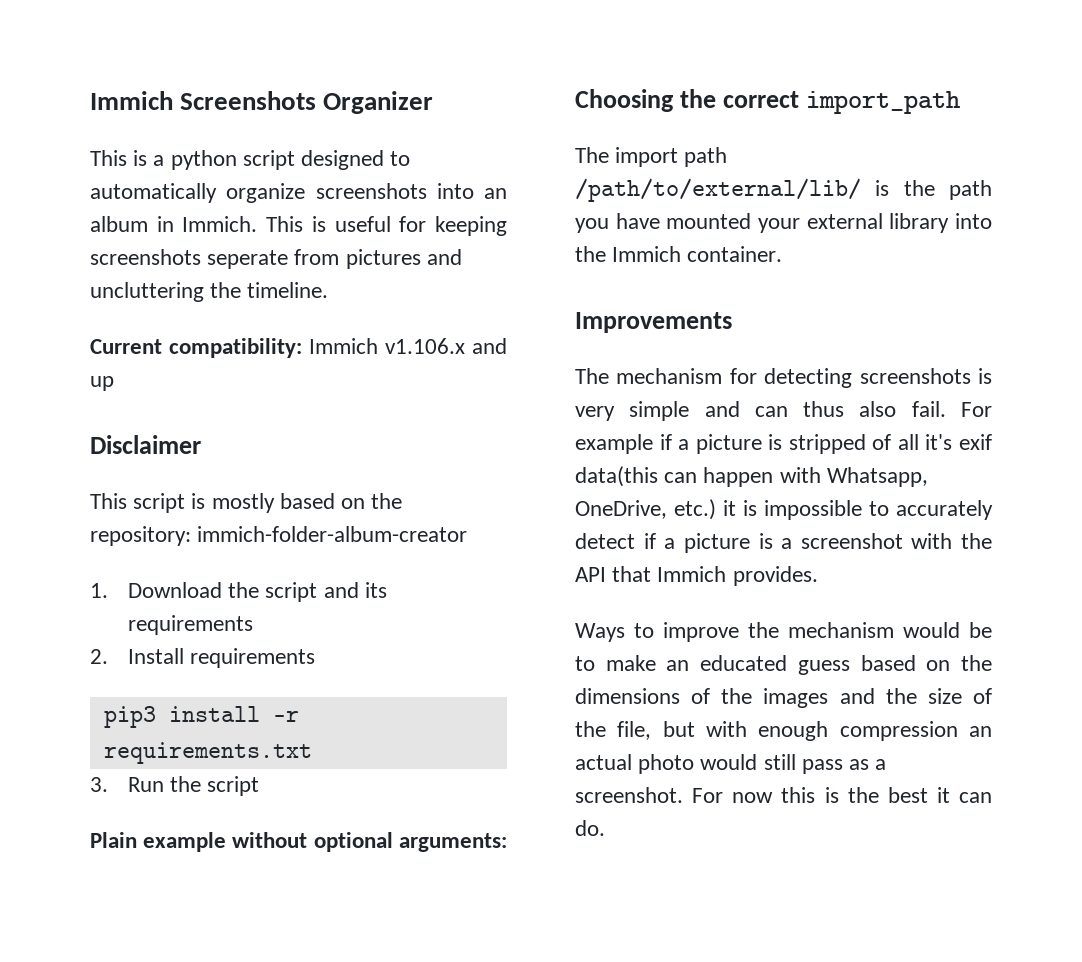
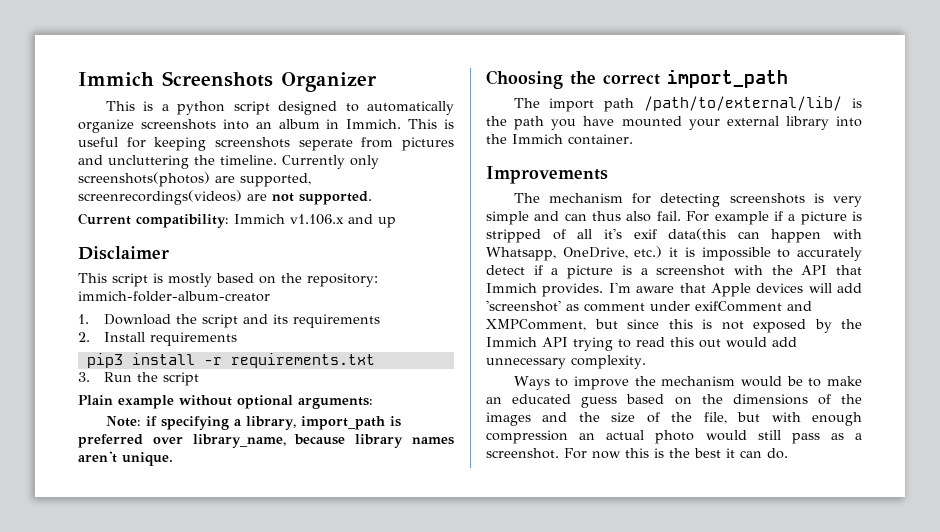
(329, 290) none -> [282,155,379,169] [78,172,311,187] [78,190,372,205] Currently only screenshots(photos) are supported, screenrecordings(videos) are not supported.
(507, 842) none -> [105,416,401,430] [78,434,454,448] [78,451,173,466] // Note: if specifying a library, import_path is preferred over library_name, because library names aren't unique.
(818, 576) none -> [608,282,862,297] [486,300,812,312] [486,319,862,333] [486,337,797,351] [486,355,646,369] I'm aware that Apple devices will add 'screenshot' as comment under exifComment and XMPComment, but since this is not exposed by the Immich API trying to read this out would add unnecessary complexity.

